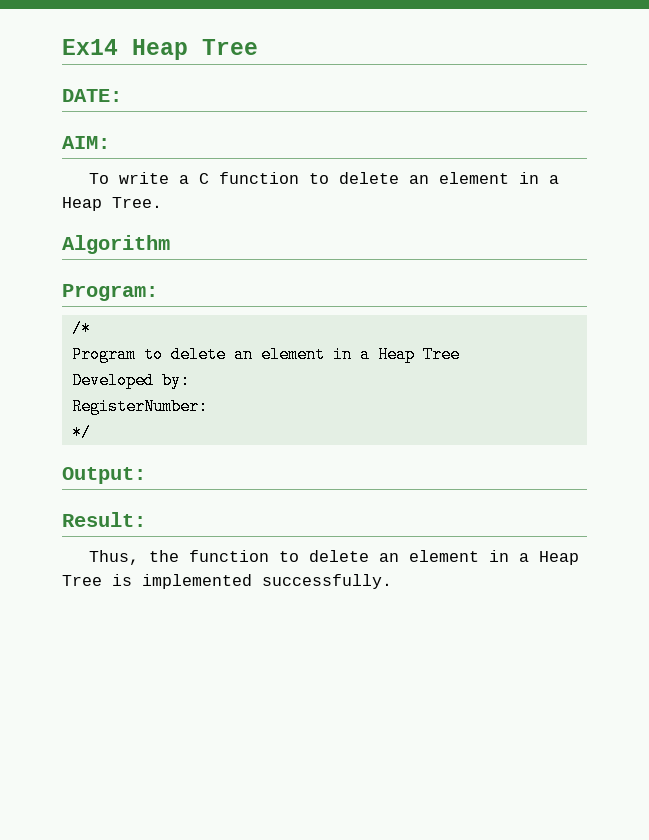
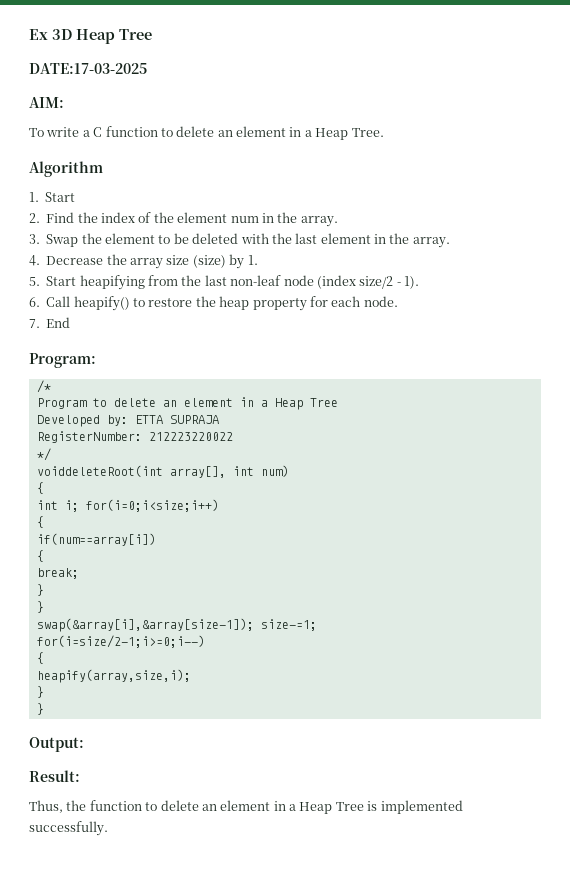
[62,39,258,60] [62,89,122,102] Ex14 Heap Tree // DATE: -> [29,29,152,44] [29,63,147,74] Ex 3D Heap Tree // DATE:17-03-2025
(170, 244) none -> [29,192,76,202] [29,212,338,227] [29,233,450,248] [29,254,258,269] [29,275,419,290] [29,296,398,311] [29,317,71,328] // 1. Start // 2. Find the index of the element num in the array. // 3. Swap the element to be deleted with the last element in the array. // 4. Decrease the array size (size) by 1. // 5. Start heapifying from the last non-leaf node (index size/2 - 1). // 6. Call heapify() to restore the heap property for each node. // 7. End
(190, 380) none -> [134,415,219,424] ETTA SUPRAJA
(208, 406) none -> [148,432,233,441] 212223220022
(91, 432) none -> [36,465,289,478] [36,482,44,494] [36,499,219,512] [36,516,44,528] [36,533,156,546] [36,550,44,562] [36,568,79,579] [36,584,44,596] [36,601,44,613] [36,618,317,632] [36,635,205,648] [36,652,44,664] [36,669,191,683] [36,686,44,698] [36,703,44,715] // voiddeleteRoot(int array[], int num) // { // int i; for(i=0;i<size;i++) // { // if(num==array[i]) // { // break; // } // } // swap(&array[i],&array[size-1]); size-=1; // for(i=size/2-1;i>=0;i--) // { // heapify(array,size,i); // } // }

